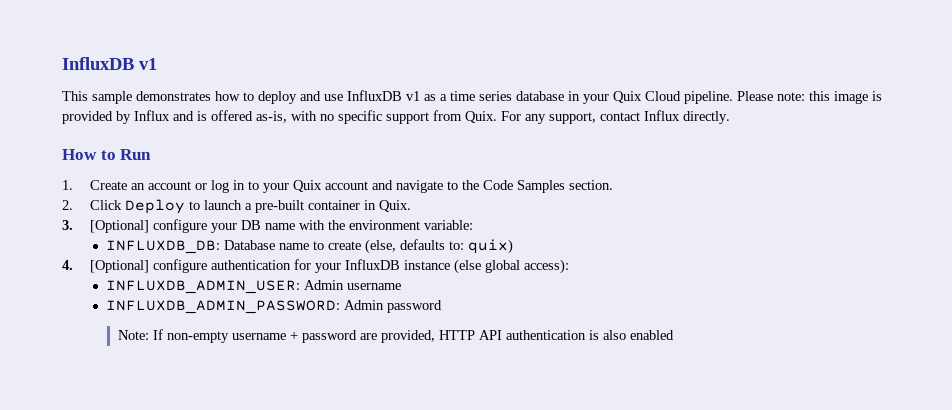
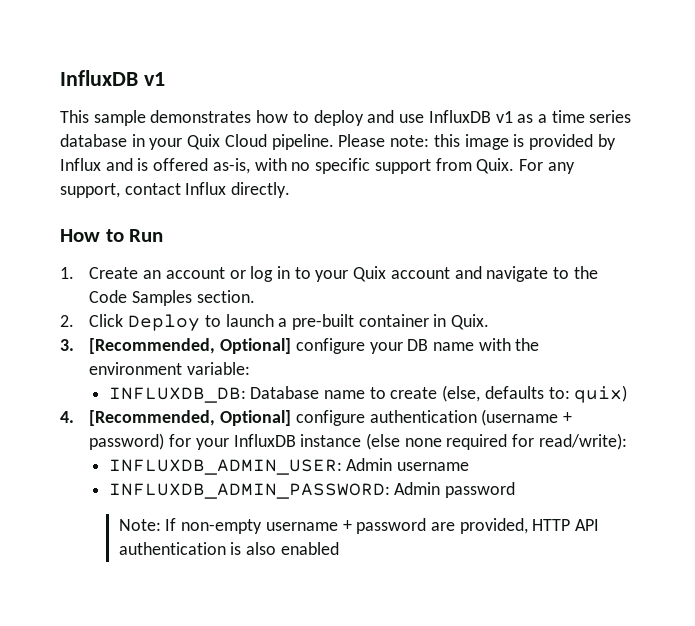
[89,220,149,233] [Optional] -> [89,338,292,354] [Recommended, Optional]
[89,259,291,273] [Optional] configure authentication -> [89,409,572,426] [89,433,165,450] [Recommended, Optional] configure authentication (username + password)
[484,259,569,274] global access): -> [404,433,627,450] none required for read/write):

